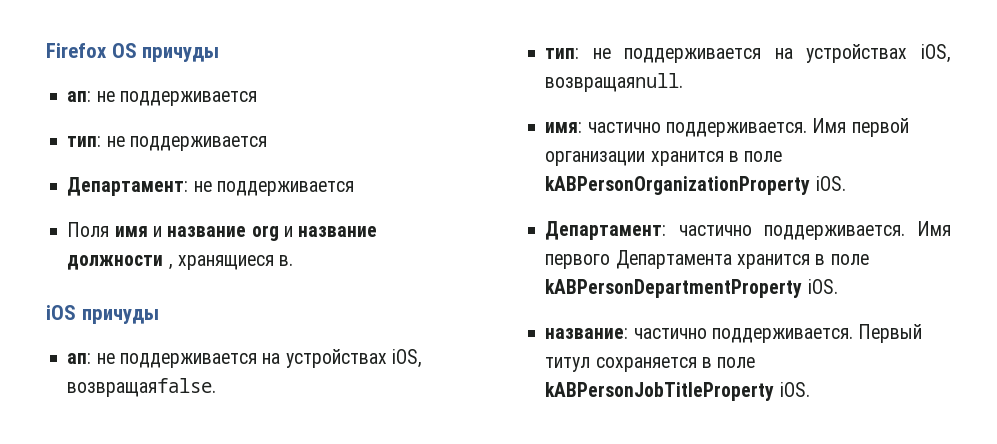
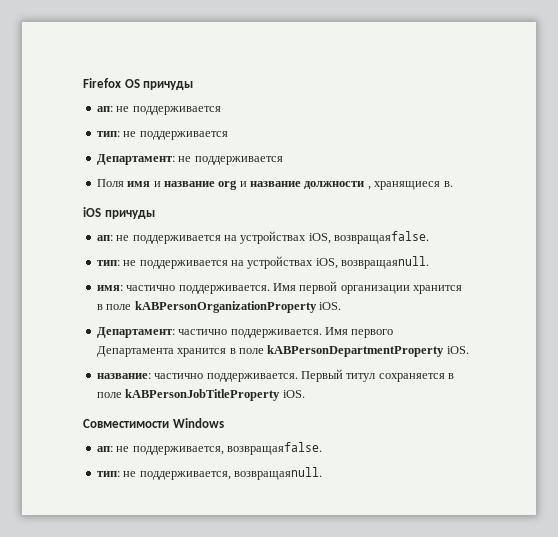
(810, 389) none -> [83,418,224,428] [96,442,322,455] [96,467,322,480] // Совместимости Windows // ап: не поддерживается, возвращаяfalse. // тип: не поддерживается, возвращаяnull.

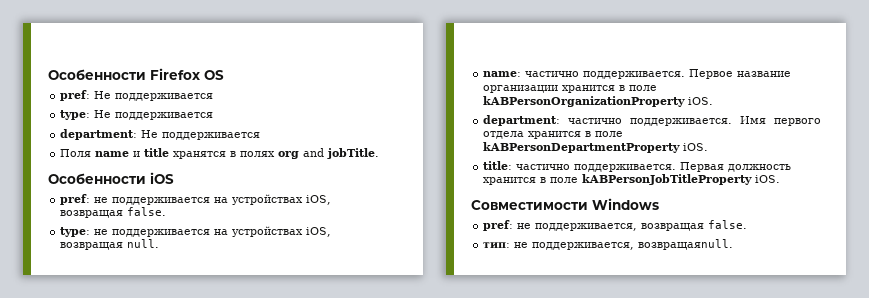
(83, 83) none -> [48,69,146,80] Особенности
[143,81,194,90] [96,106,221,115] [96,131,228,140] [96,154,192,165] причуды // ап: не поддерживается // тип: не поддерживается // Департамент: не -> [60,90,214,101] [60,110,214,120] [60,129,159,140] // pref: Не поддерживается // type: Не поддерживается // department: Не
[127,180,453,190] имя и название org и название должности , хранящиеся в. // -> [95,148,380,159] [48,173,146,184] name и title хранятся в полях org and jobTitle. // Особенности
[104,210,155,219] [96,231,429,244] [96,256,429,269] [96,281,338,294] причуды // ап: не поддерживается на устройствах iOS, возвращаяfalse. // тип: не поддерживается на устройствах iOS, возвращаяnull. // имя: частично поддерживается. Имя первой -> [60,194,332,205] [60,207,167,218] [60,226,332,237] [60,239,160,250] [483,69,792,79] // pref: не поддерживается на устройствах iOS, возвращая false. // type: не поддерживается на устройствах iOS, возвращая null. // name: частично поддерживается. Первое название
[96,327,175,338] Департамент: -> [483,115,561,126] department:
[96,346,174,357] Департамента -> [483,131,525,139] отдела
[96,369,445,382] название: частично поддерживается. Первый титул сохраняется -> [483,161,792,172] [483,177,537,185] title: частично поддерживается. Первая должность хранится
[96,442,322,455] ап: не поддерживается, возвращаяfalse. -> [483,220,748,231] pref: не поддерживается, возвращая false.

